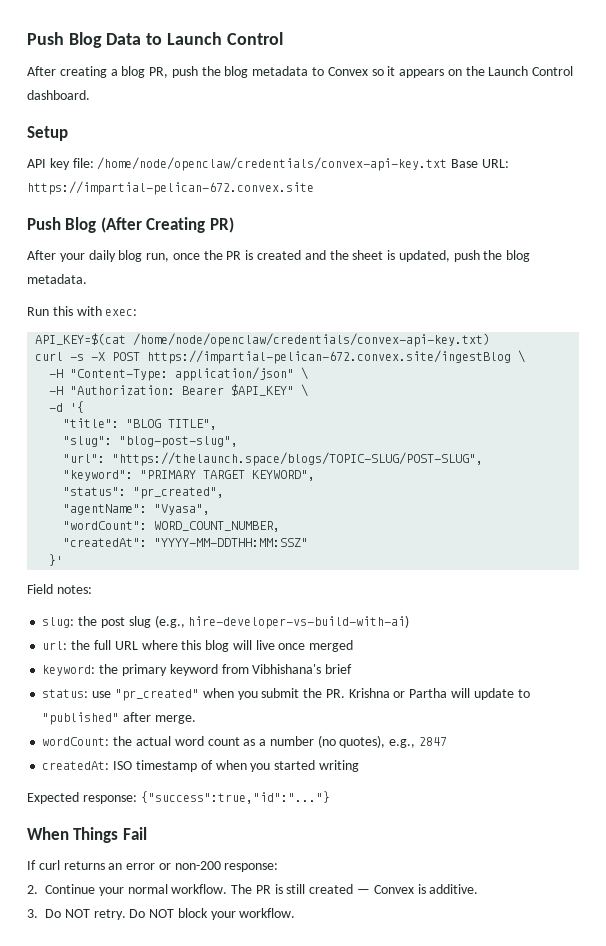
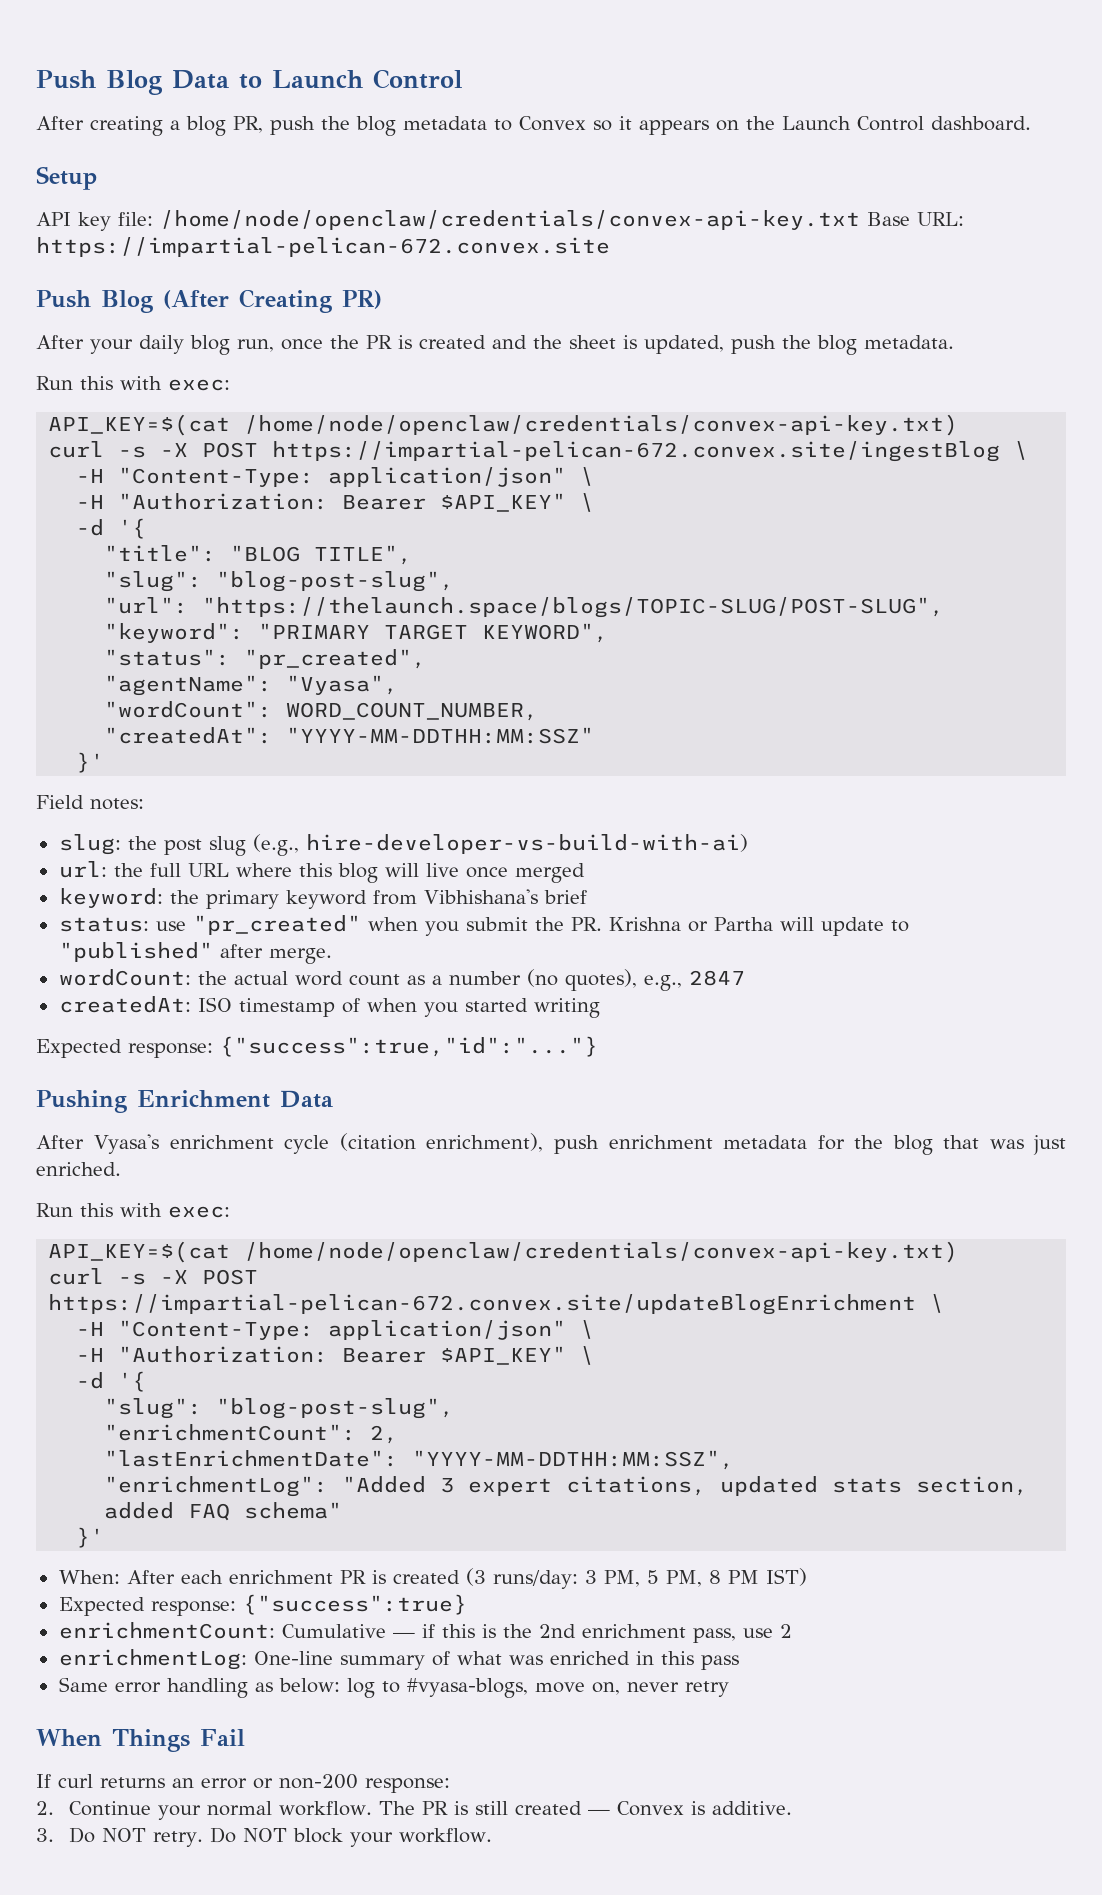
(330, 797) none -> [36,1090,333,1113] [36,1133,1066,1155] [36,1162,121,1176] [36,1203,230,1218] [48,1241,959,1263] [48,1268,259,1285] [48,1294,945,1315] [76,1320,595,1340] [76,1346,595,1365] [76,1371,147,1392] [104,1398,455,1419] [104,1424,399,1444] [104,1450,735,1470] [104,1476,1029,1497] [104,1502,343,1521] [76,1527,105,1548] [58,1568,807,1589] [58,1594,467,1616] [58,1622,792,1643] [58,1649,739,1670] [58,1677,729,1698] // Pushing Enrichment Data // After Vyasa's enrichment cycle (citation enrichment), push enrichment metadata for the blog that was just enriched. // Run this with exec: // API_KEY=$(cat /home/node/openclaw/credentials/convex-api-key.txt) // curl -s -X POST https://impartial-pelican-672.convex.site/updateBlogEnrichment \ // -H "Content-Type: application/json" \ // -H "Authorization: Bearer $API_KEY" \ // -d '{ // "slug": "blog-post-slug", // "enrichmentCount": 2, // "lastEnrichmentDate": "YYYY-MM-DDTHH:MM:SSZ", // "enrichmentLog": "Added 3 expert citations, updated stats section, added FAQ schema" // }' // When: After each enrichment PR is created (3 runs/day: 3 PM, 5 PM, 8 PM IST) // Expected response: {"success":true} // enrichmentCount: Cumulative — if this is the 2nd enrichment pass, use 2 // enrichmentLog: One-line summary of what was enriched in this pass // Same error handling as below: log to #vyasa-blogs, move on, never retry

